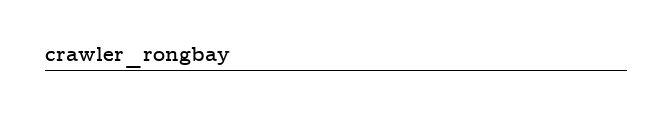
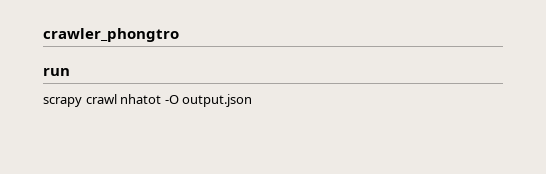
[45,47,230,68] crawler_rongbay -> [43,28,179,42] [43,68,70,76] [43,94,253,107] crawler_phongtro // run // scrapy crawl nhatot -O output.json

